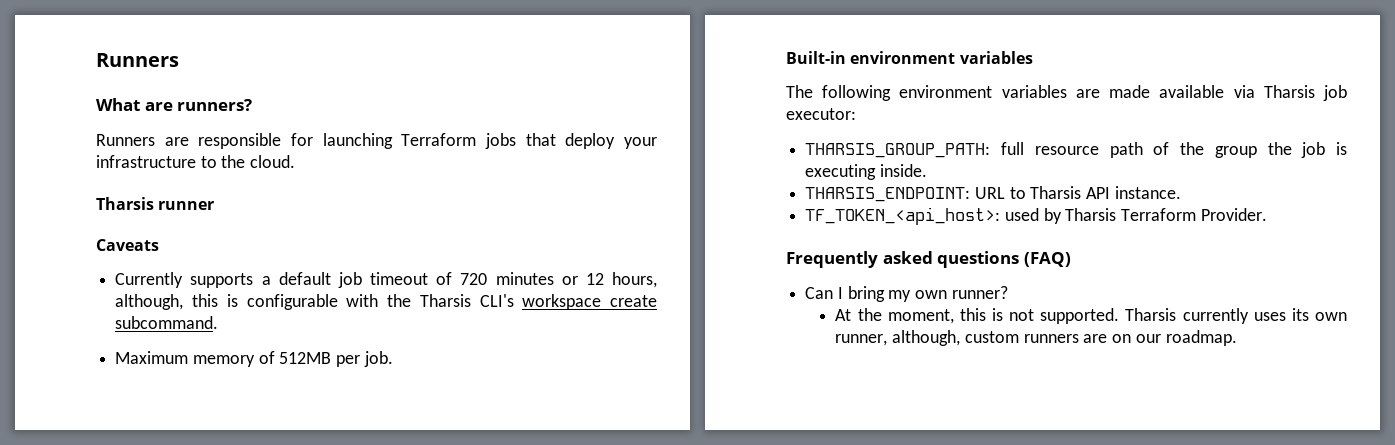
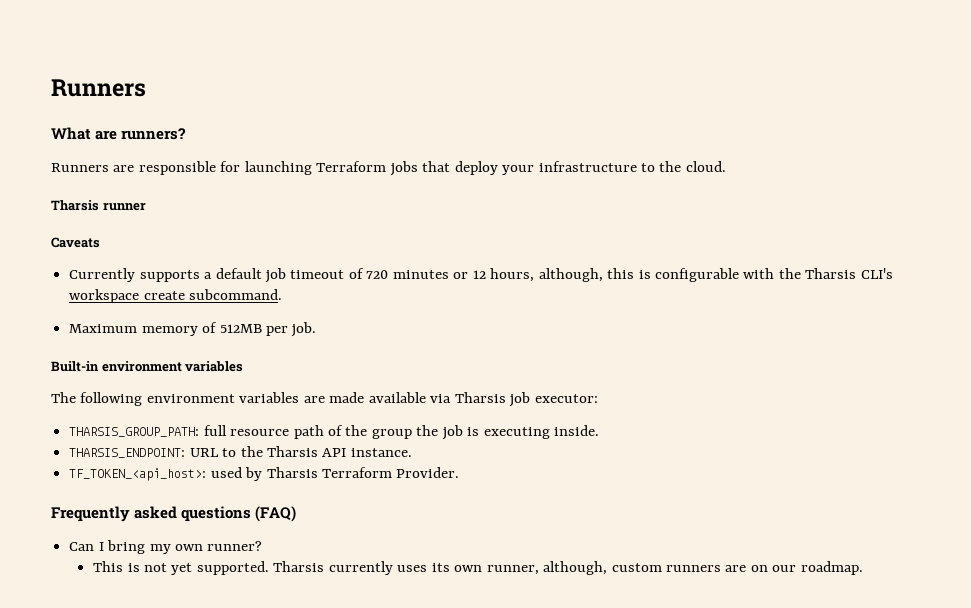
(1026, 193) none -> [240,446,263,457] the
[835,308,986,324] At the moment, this -> [93,561,124,572] This
(1035, 315) none -> [171,563,193,575] yet

